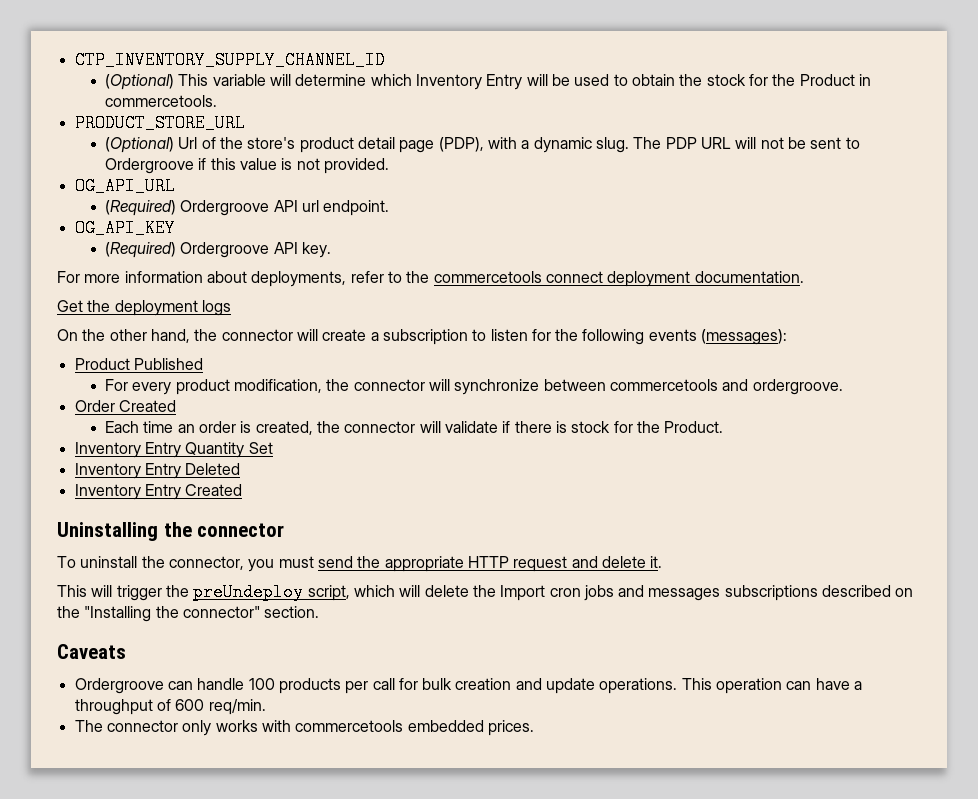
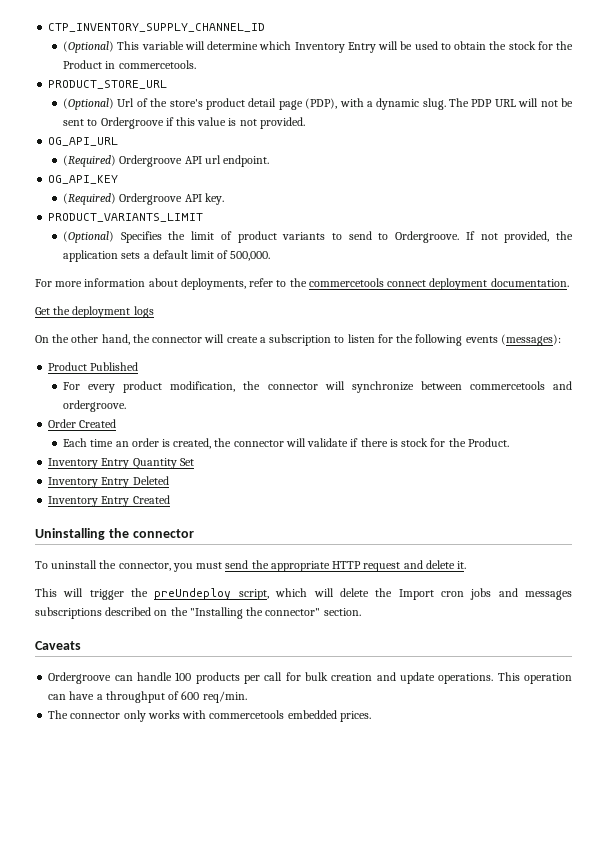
(332, 250) none -> [48,213,204,222] [63,231,573,243] [63,250,271,262] // PRODUCT_VARIANTS_LIMIT // (Optional) Specifies the limit of product variants to send to Ordergroove. If not provided, the application sets a default limit of 500,000.

